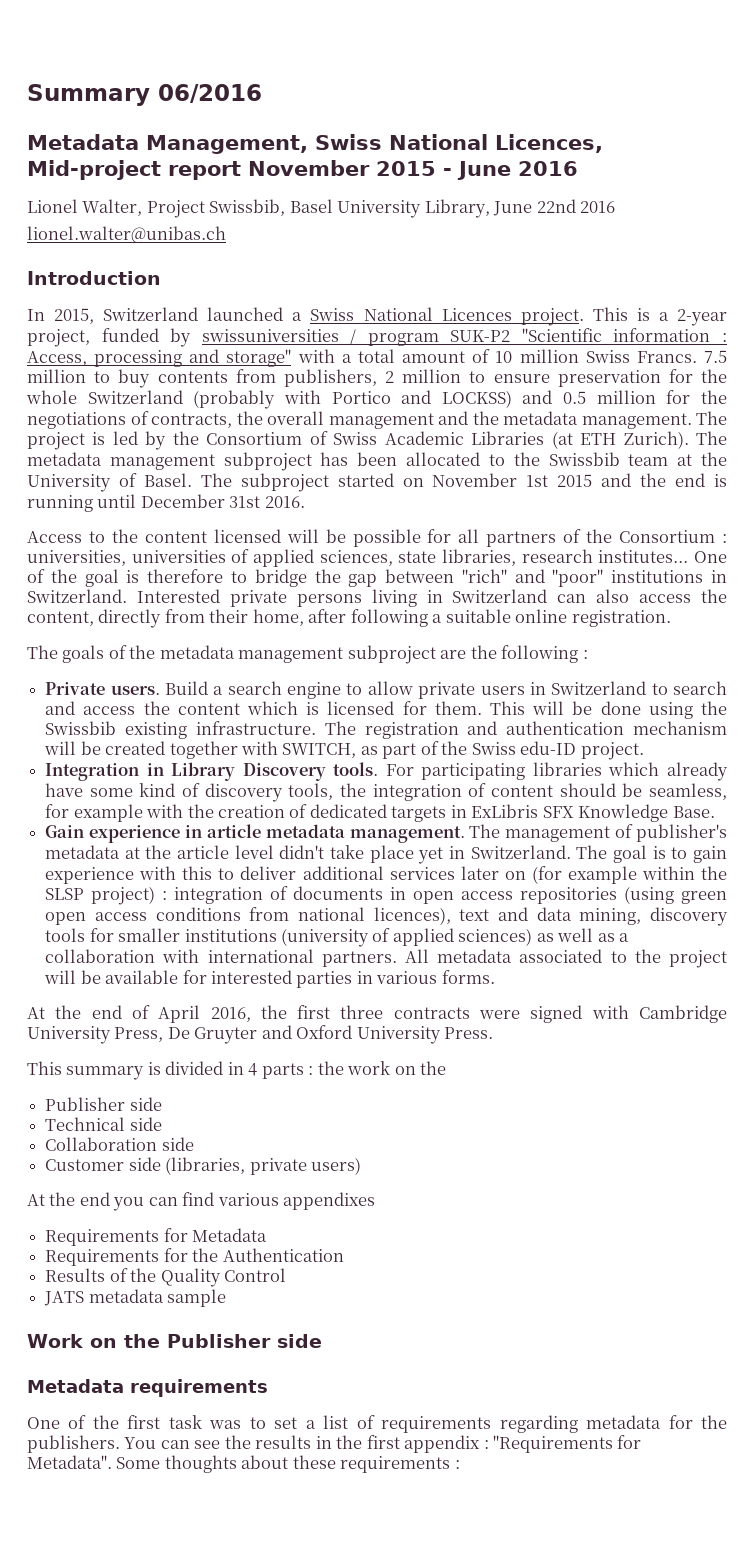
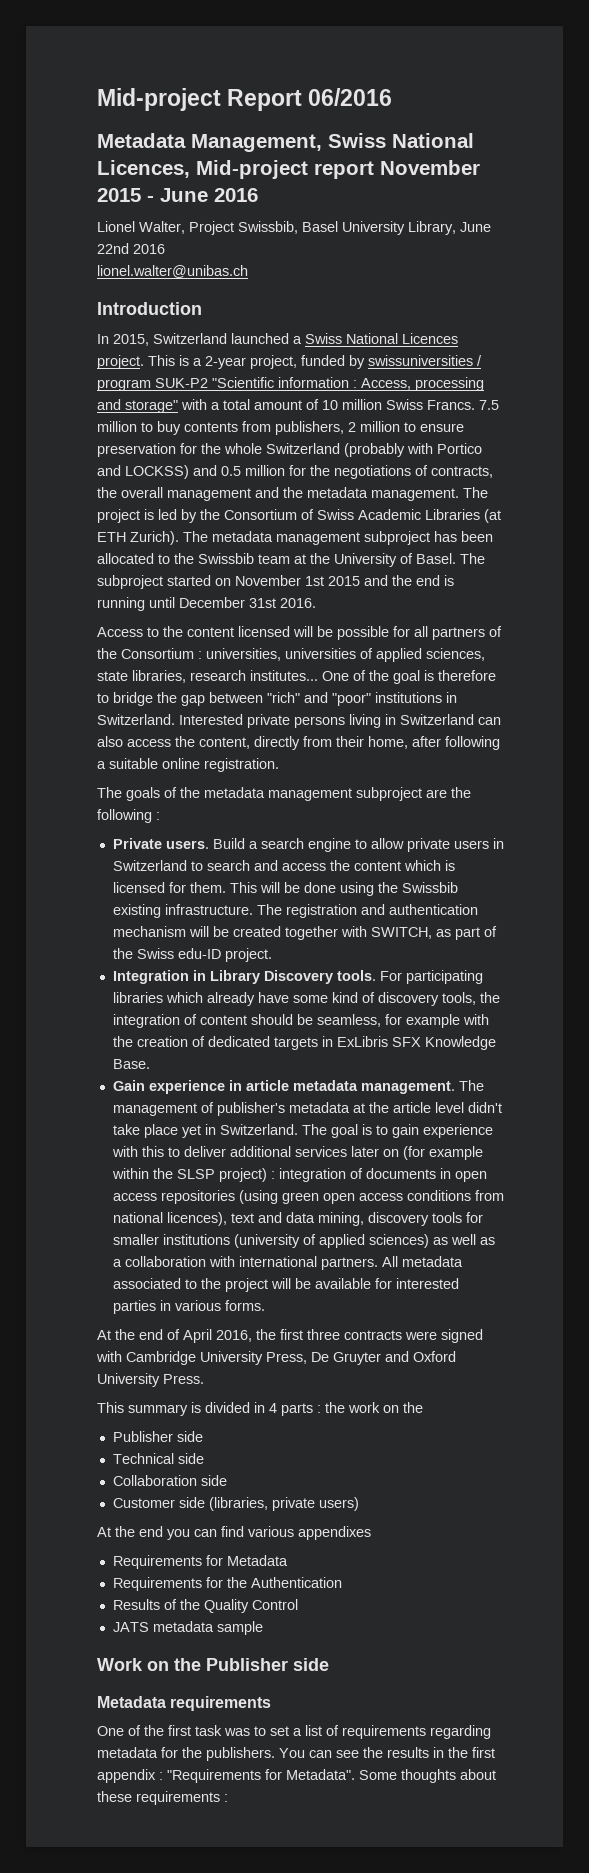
[27,84,150,106] Summary -> [97,88,303,111] Mid-project Report

